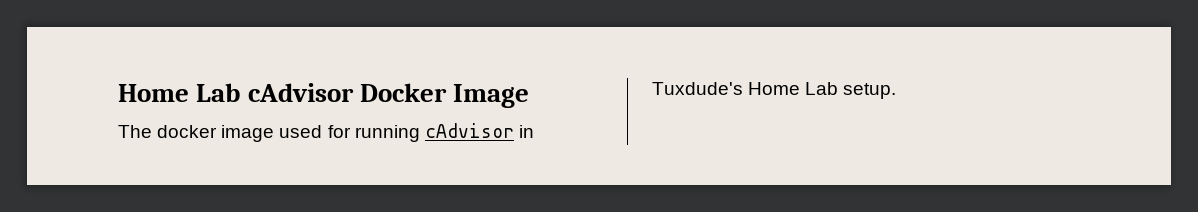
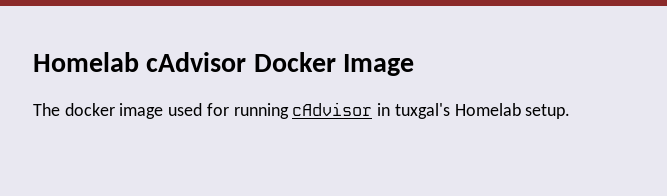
[118,83,241,102] Home Lab -> [33,52,139,72] Homelab
[652,82,839,95] Tuxdude's Home Lab -> [394,103,521,119] tuxgal's Homelab

